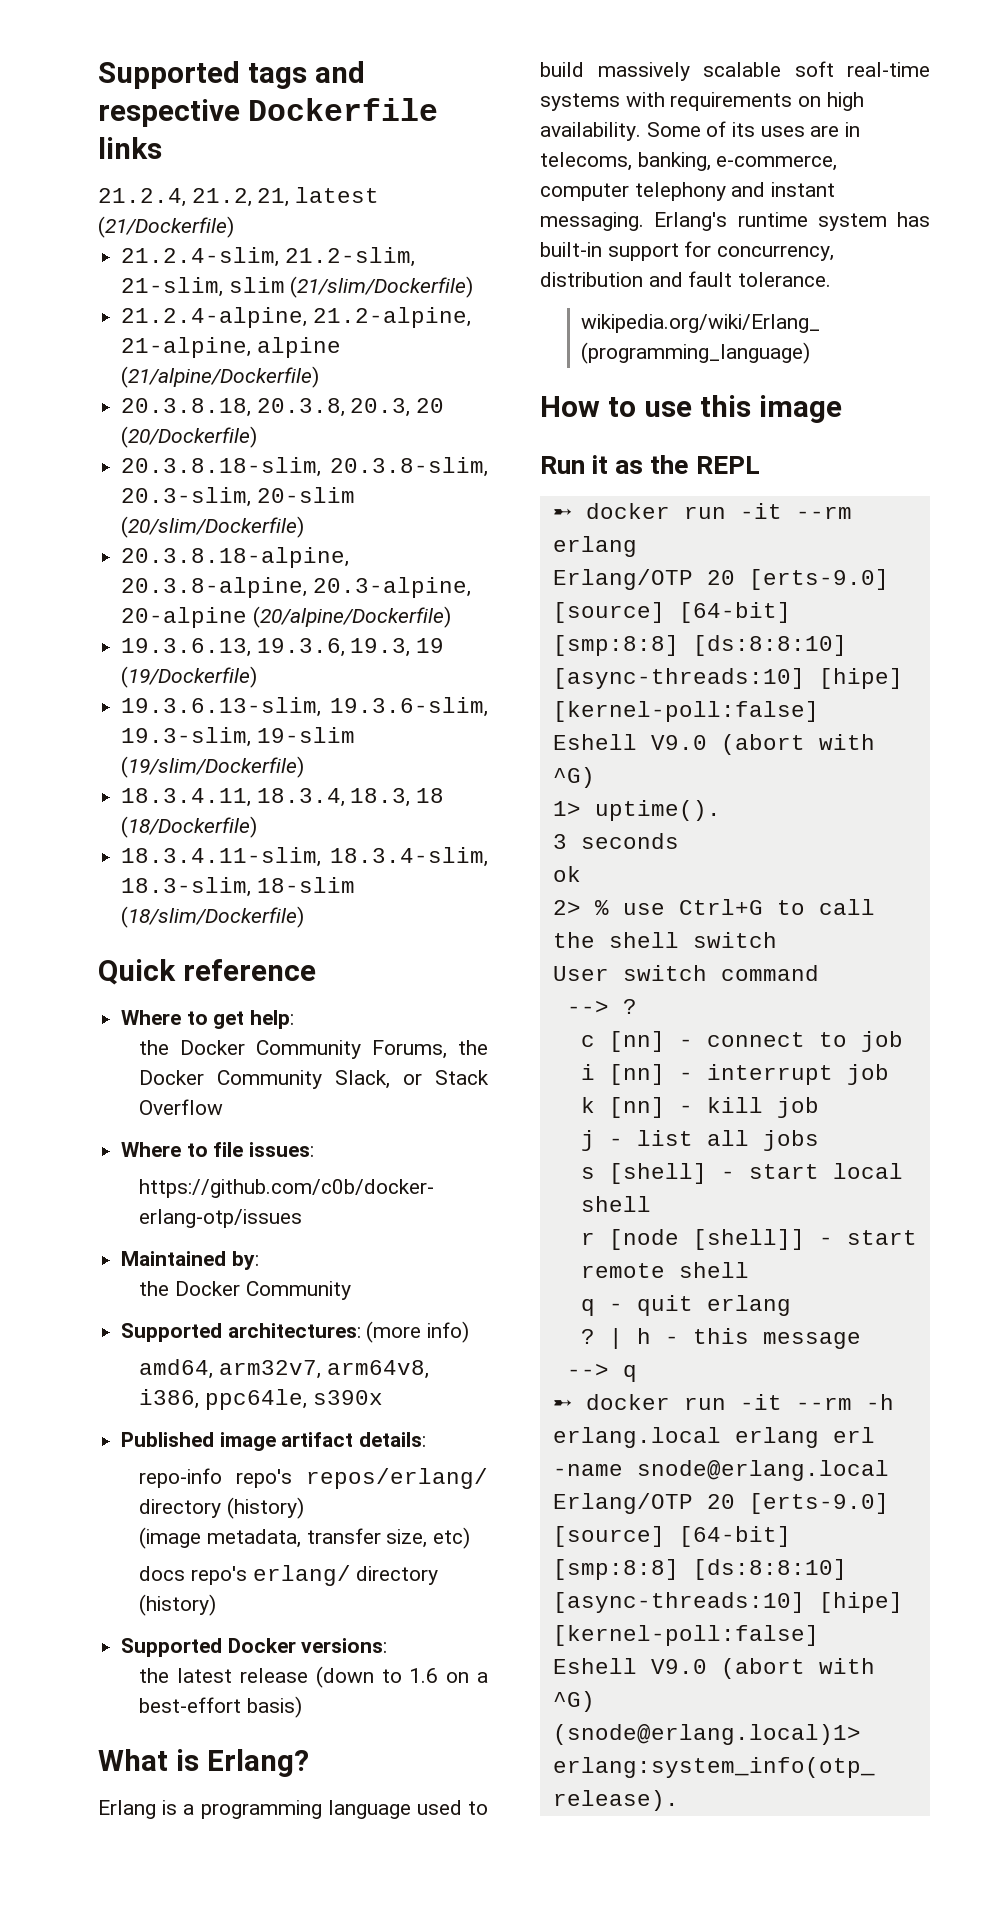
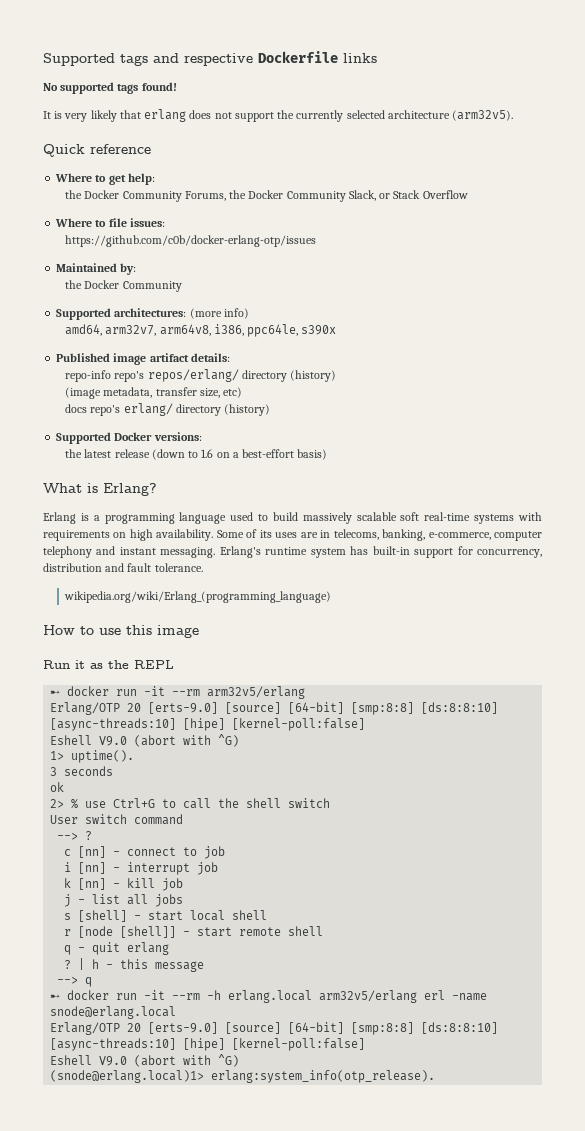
[98,187,380,207] [98,216,234,238] [121,247,415,267] [121,276,474,298] [121,307,471,328] [121,337,341,358] [121,366,320,388] [121,398,445,417] [121,426,258,448] [121,457,488,477] [121,487,355,507] [121,516,305,538] [121,547,350,568] [121,577,471,598] [121,606,451,628] [121,638,445,657] [121,666,258,688] [121,697,488,717] [121,727,355,747] [121,756,305,778] [121,788,445,807] [121,816,258,838] [121,847,488,867] [121,877,355,897] [121,906,305,928] 21.2.4, 21.2, 21, latest (21/Dockerfile) // 21.2.4-slim, 21.2-slim, 21-slim, slim (21/slim/Dockerfile) // 21.2.4-alpine, 21.2-alpine, 21-alpine, alpine (21/alpine/Dockerfile) // 20.3.8.18, 20.3.8, 20.3, 20 (20/Dockerfile) // 20.3.8.18-slim, 20.3.8-slim, 20.3-slim, 20-slim (20/slim/Dockerfile) // 20.3.8.18-alpine, 20.3.8-alpine, 20.3-alpine, 20-alpine (20/alpine/Dockerfile) // 19.3.6.13, 19.3.6, 19.3, 19 (19/Dockerfile) // 19.3.6.13-slim, 19.3.6-slim, 19.3-slim, 19-slim (19/slim/Dockerfile) // 18.3.4.11, 18.3.4, 18.3, 18 (18/Dockerfile) // 18.3.4.11-slim, 18.3.4-slim, 18.3-slim, 18-slim (18/slim/Dockerfile) -> [43,82,177,94] [43,109,514,122] No supported tags found! // It is very likely that erlang does not support the currently selected architecture (arm32v5).
[552,536,637,557] erlang -> [207,686,306,699] arm32v5/erlang
[734,1427,819,1448] erlang -> [319,990,418,1003] arm32v5/erlang

